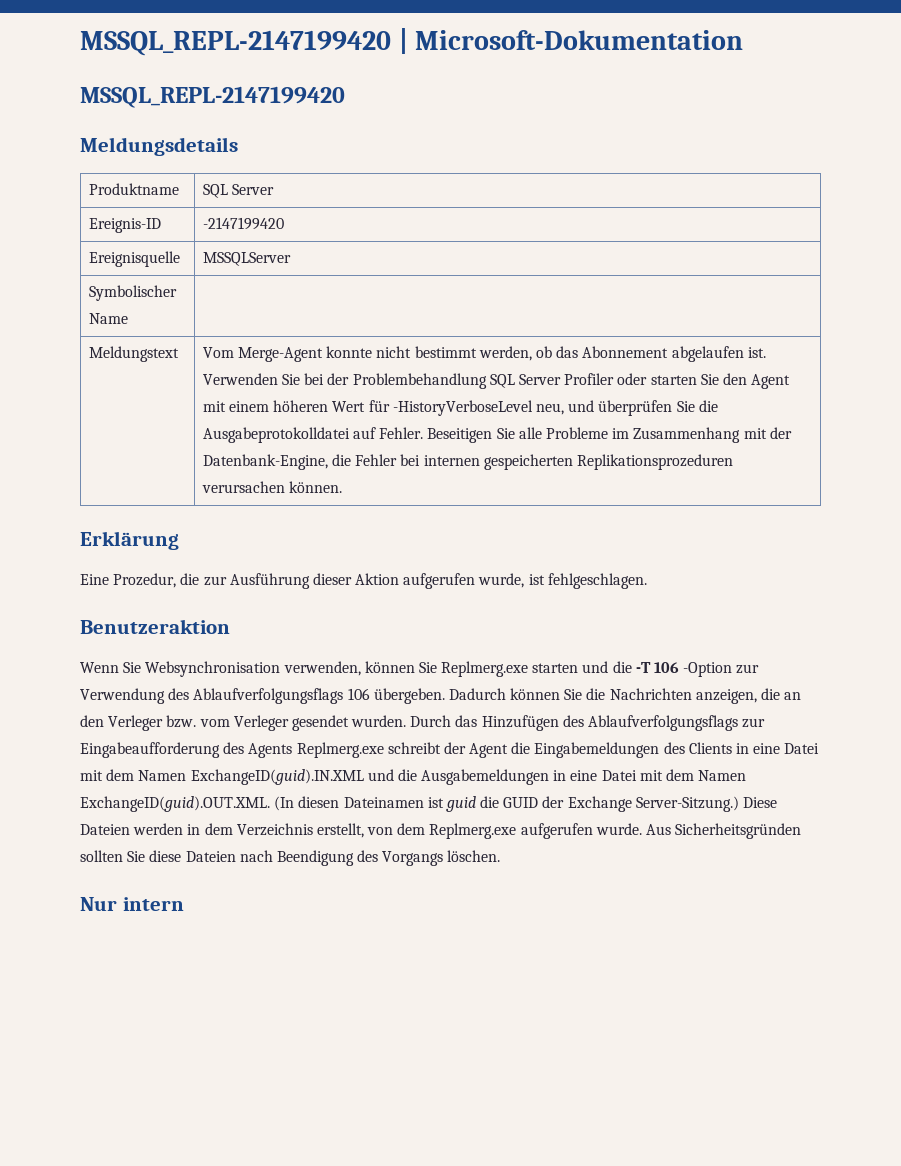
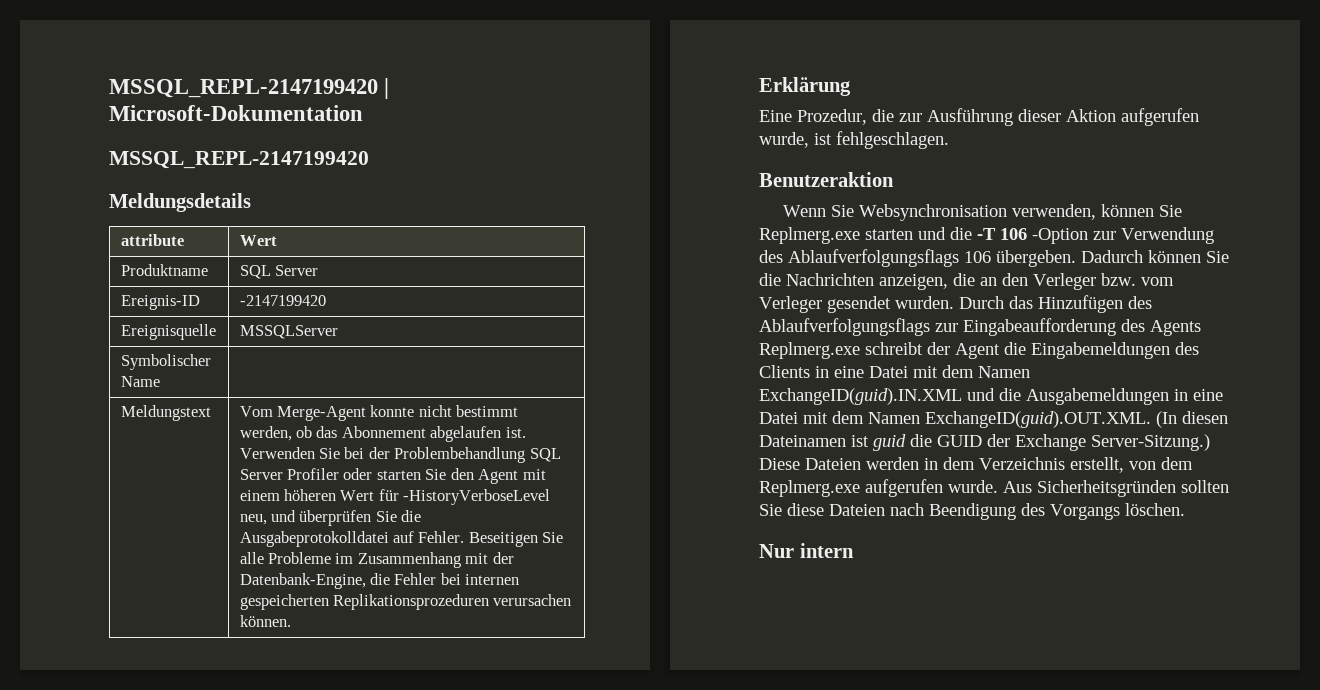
(238, 146) none -> [120,234,184,246] [239,235,277,246] // attribute | Wert

